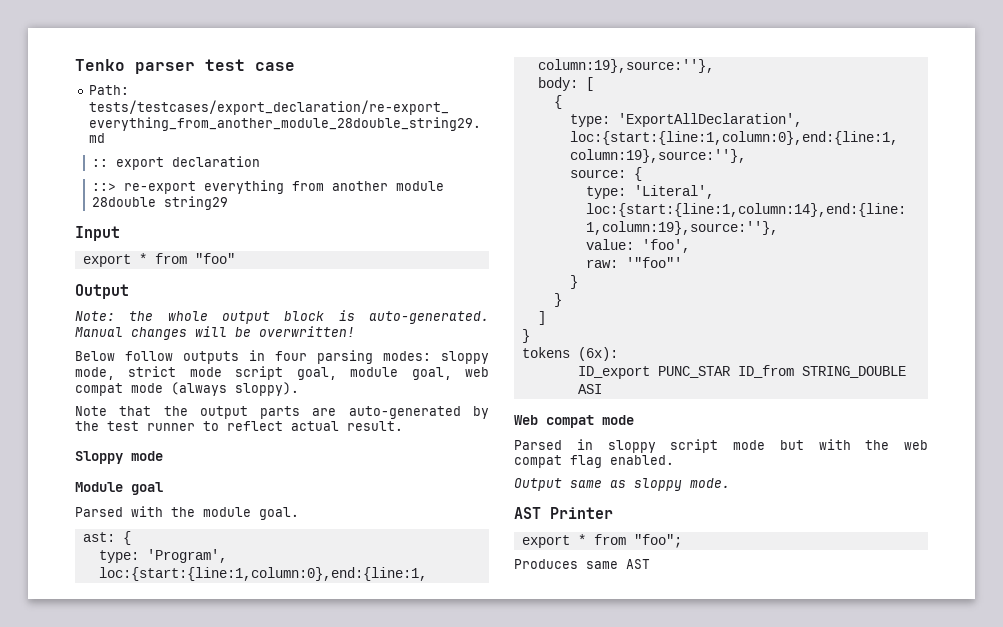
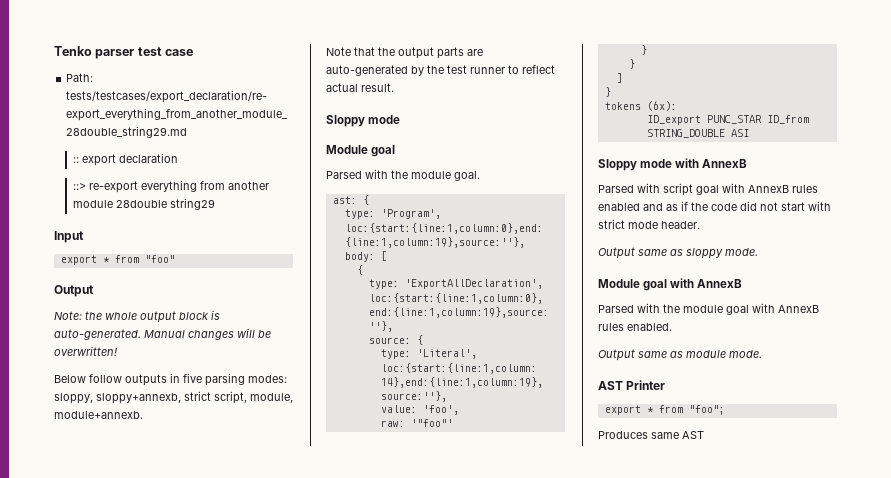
[275,351,307,361] four -> [183,373,202,383] five
[441,351,489,364] [75,366,489,380] [75,382,299,396] sloppy mode, strict mode script goal, module goal, web compat mode (always sloppy). -> [54,391,293,404] [54,411,143,419] sloppy, sloppy+annexb, strict script, module, module+annexb.
[514,415,634,428] [514,439,928,453] [514,455,602,468] Web compat mode // Parsed in sloppy script mode but with the web compat flag -> [598,158,748,171] [598,183,818,196] [598,201,831,211] [598,219,700,229] [598,247,758,259] [598,278,743,291] [598,303,819,315] [598,323,624,331] Sloppy mode with AnnexB // Parsed with script goal with AnnexB rules enabled and as if the code did not start with strict mode header. // Output same as sloppy mode. // Module goal with AnnexB // Parsed with the module goal with AnnexB rules
[634,478,682,491] sloppy -> [686,350,726,358] module

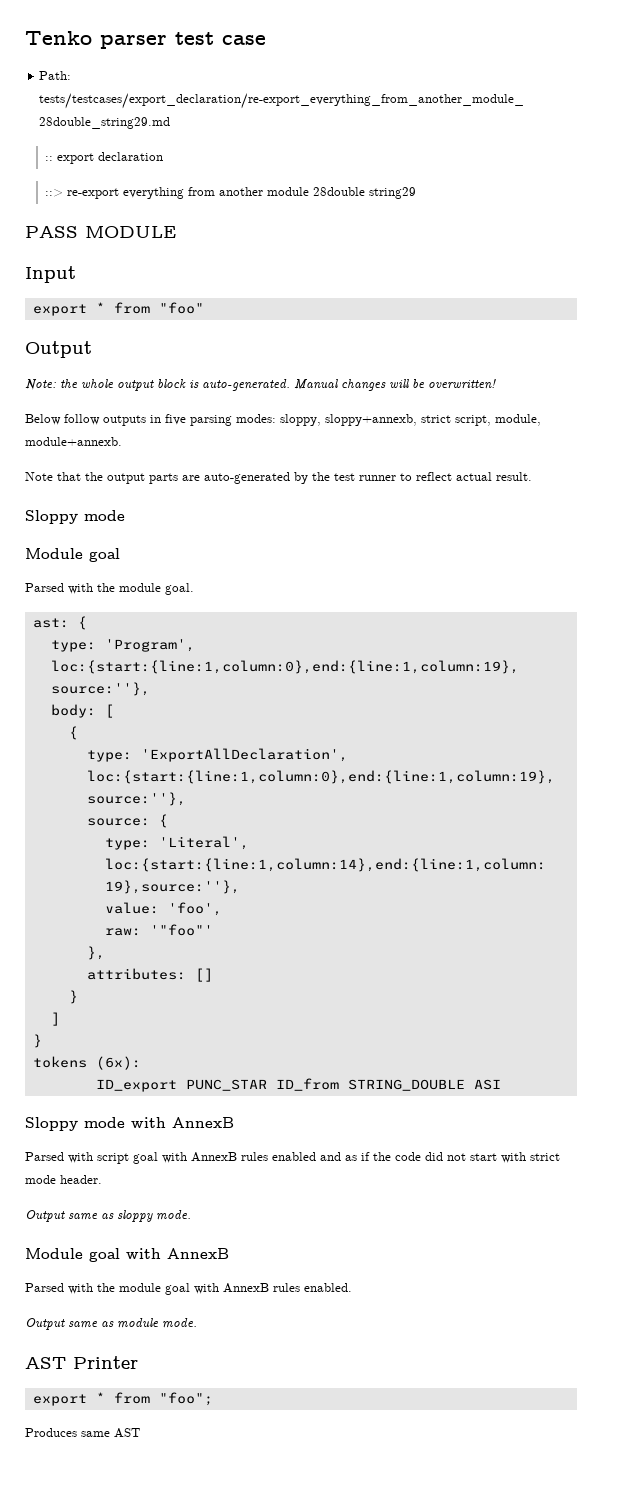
(215, 204) none -> [25,226,176,238] // PASS MODULE
[640,45,647,55] } -> [86,946,105,960] [86,968,213,982] }, // attributes: []

